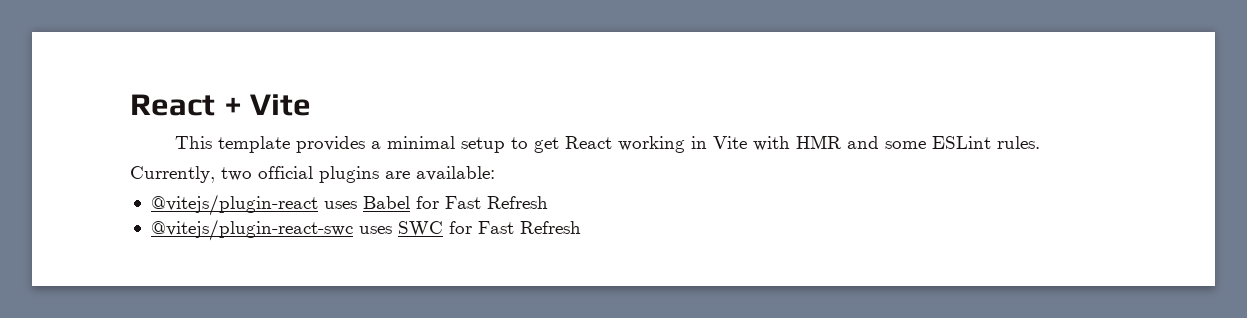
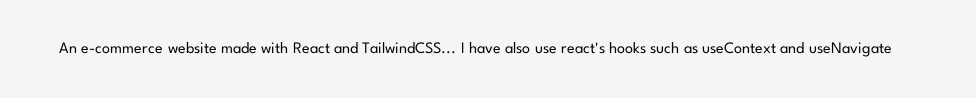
[130,94,312,116] [175,135,1041,153] [130,166,495,183] [150,194,548,216] [150,219,581,241] React + Vite // This template provides a minimal setup to get React working in Vite with HMR and some ESLint rules. // Currently, two official plugins are available: // @vitejs/plugin-react uses Babel for Fast Refresh // @vitejs/plugin-react-swc uses SWC for Fast Refresh -> [59,42,892,57] An e-commerce website made with React and TailwindCSS... I have also use react's hooks such as useContext and useNavigate

